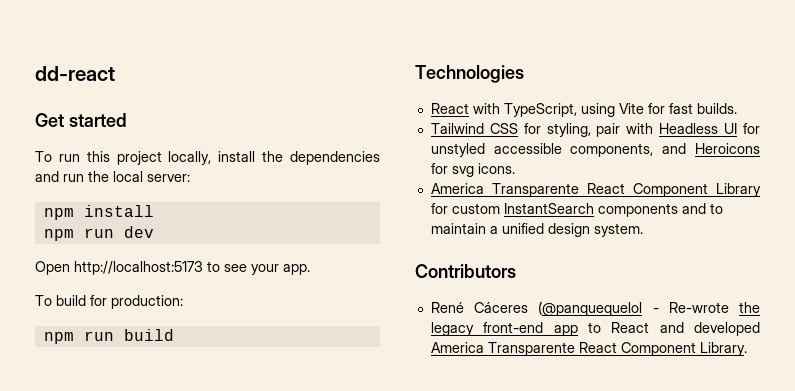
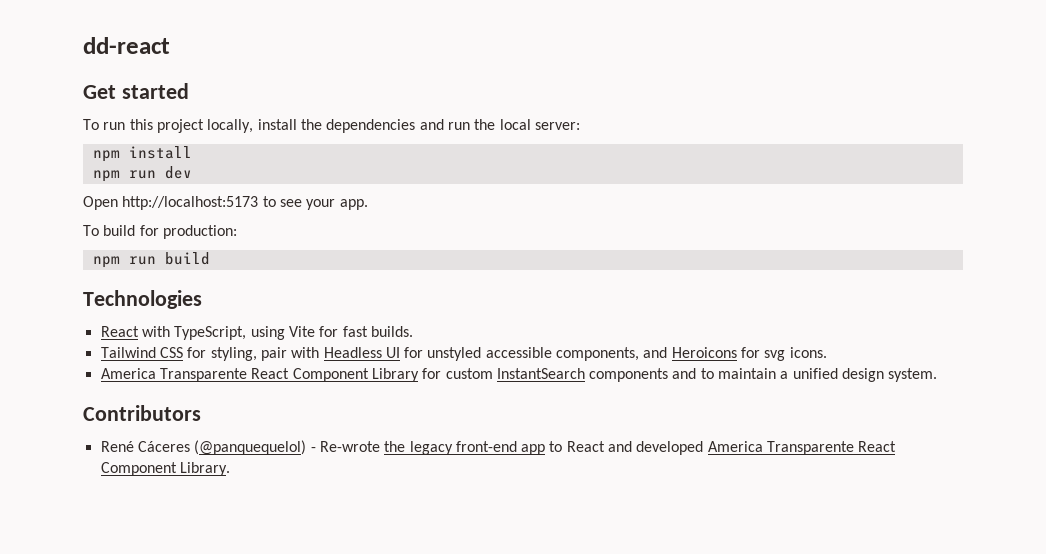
[538,301,643,316] (@panquequelol -> [194,440,307,455] (@panquequelol)

